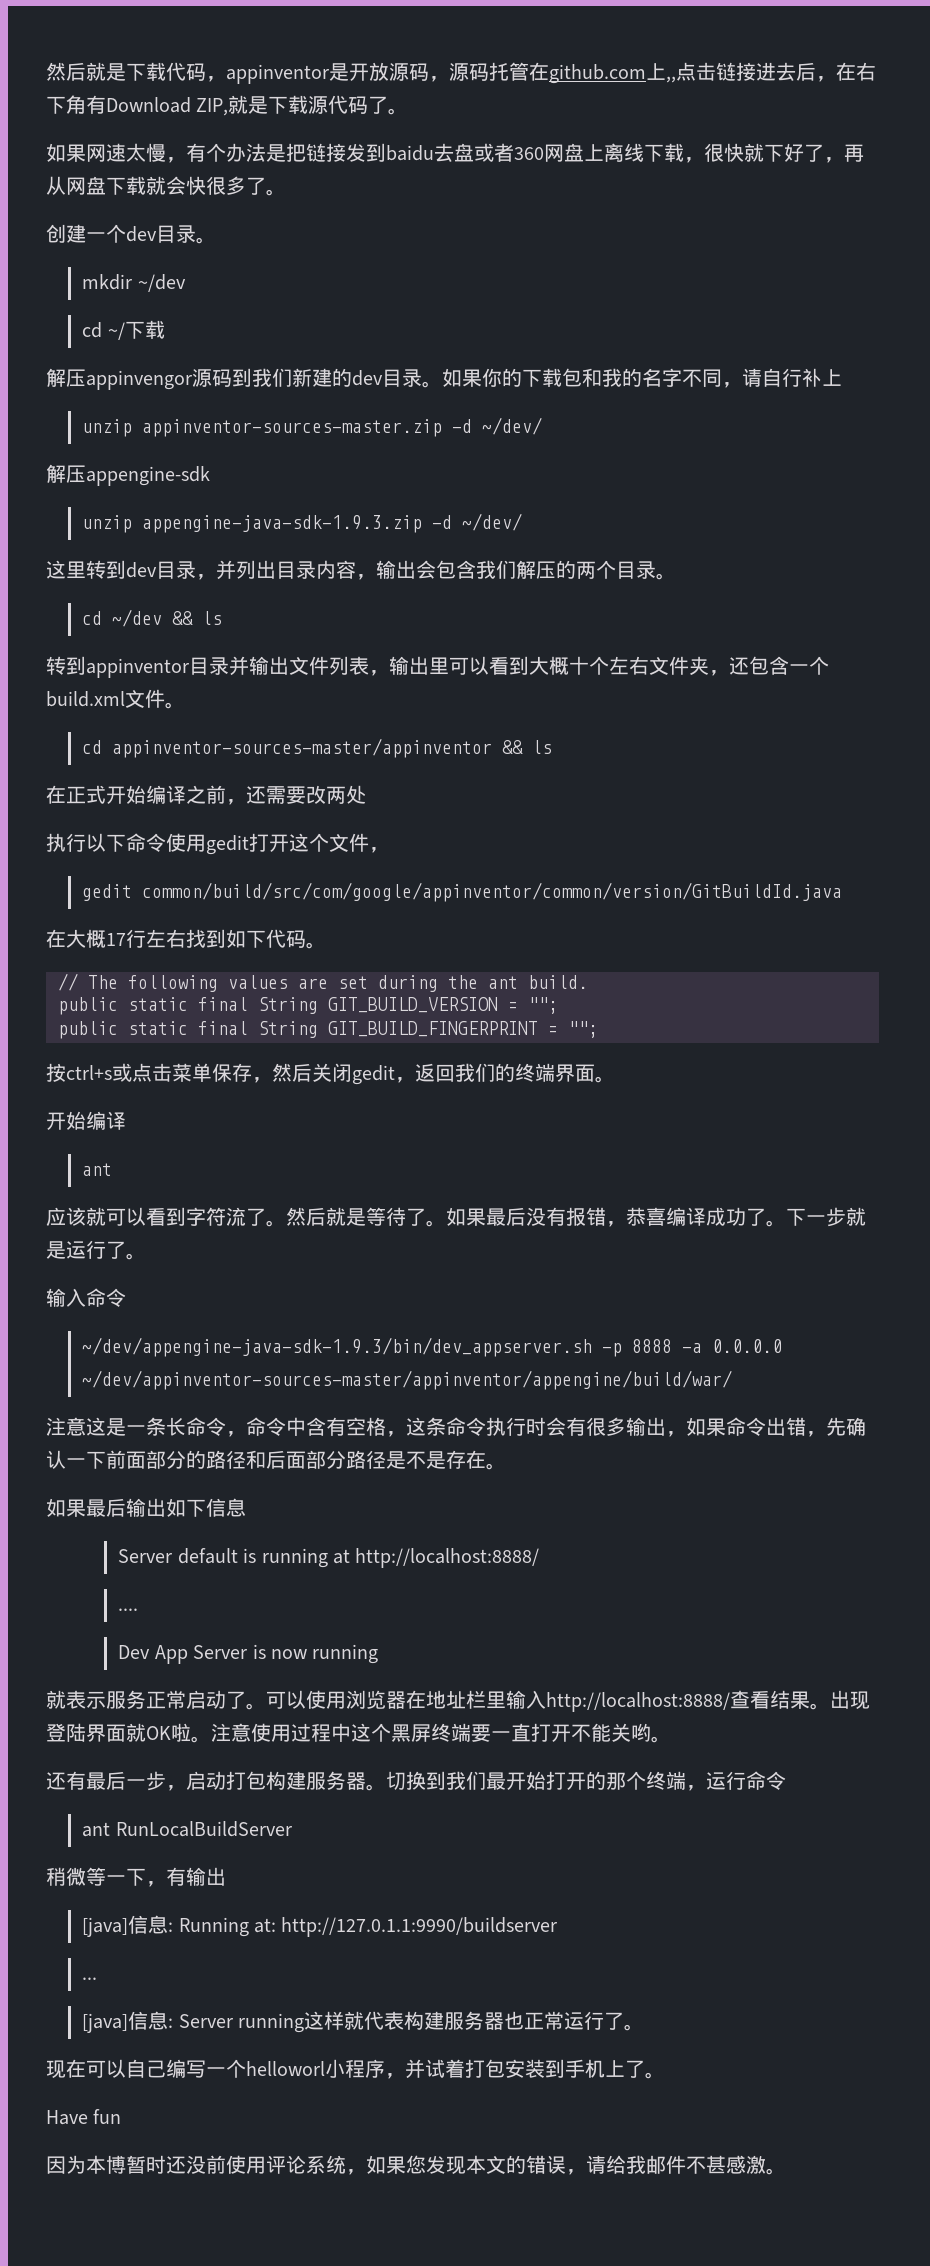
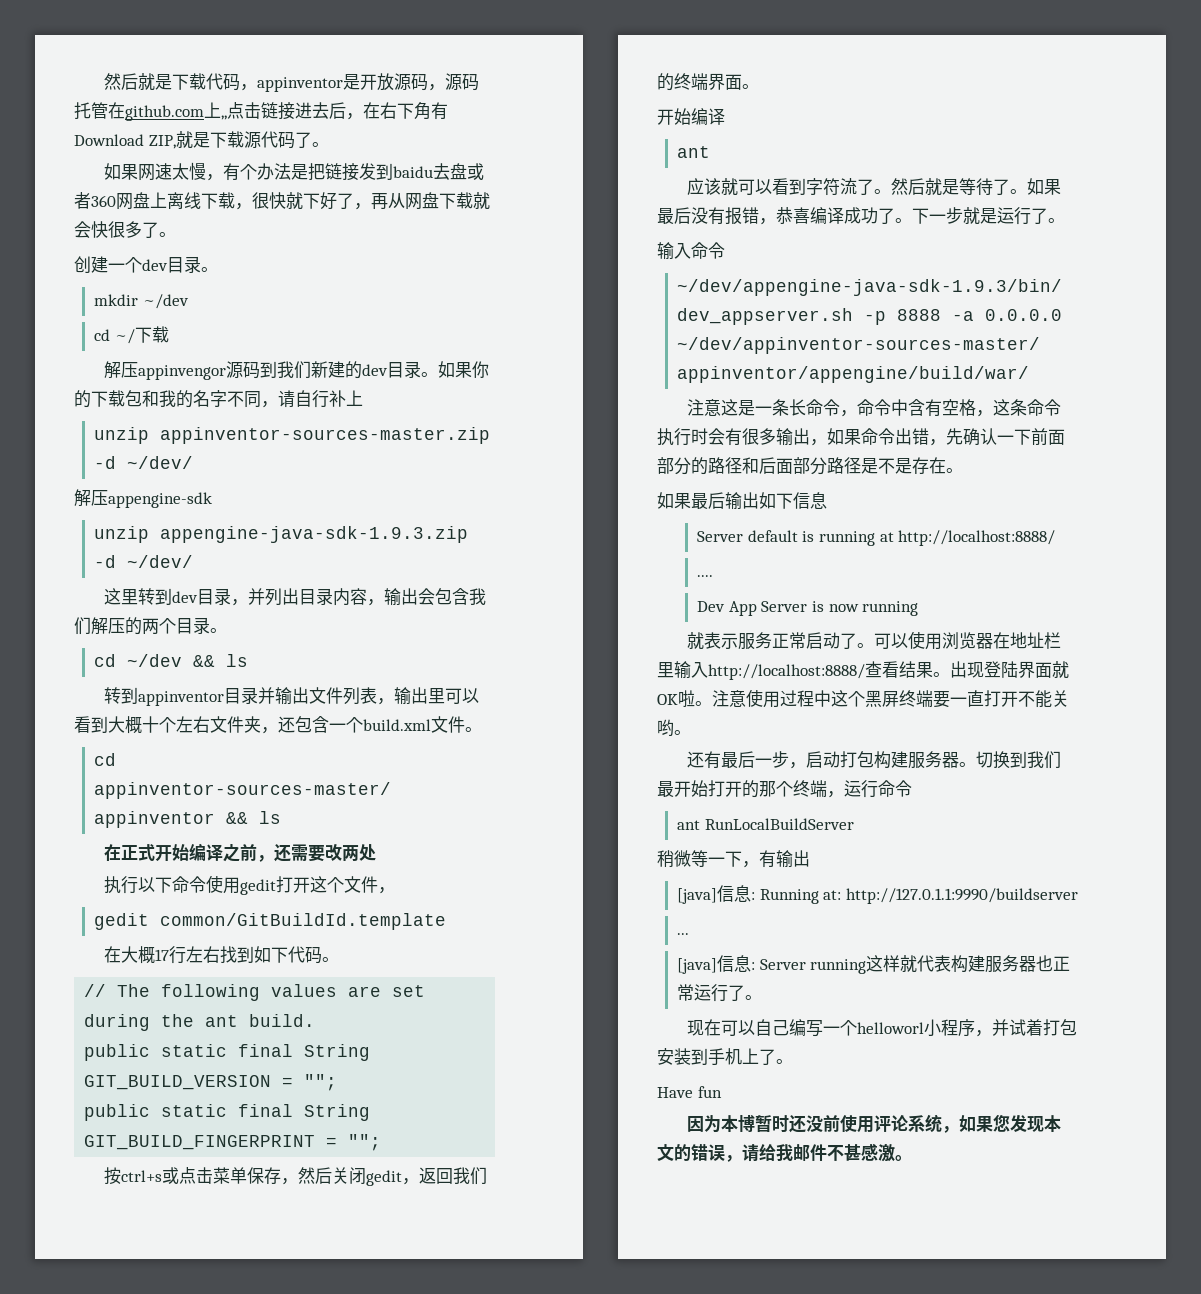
[142,882,843,902] common/build/src/com/google/appinventor/common/version/GitBuildId.java -> [160,913,447,930] common/GitBuildId.template

